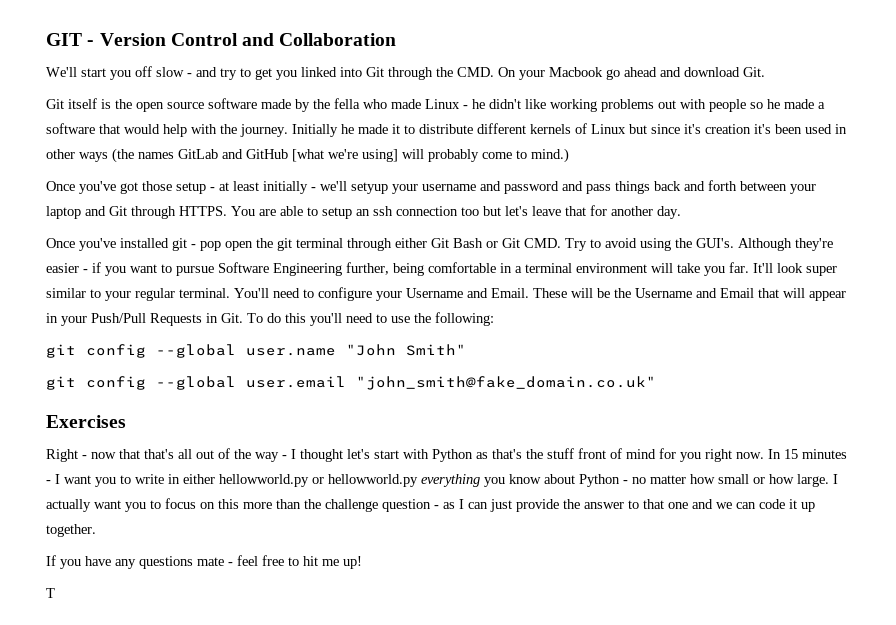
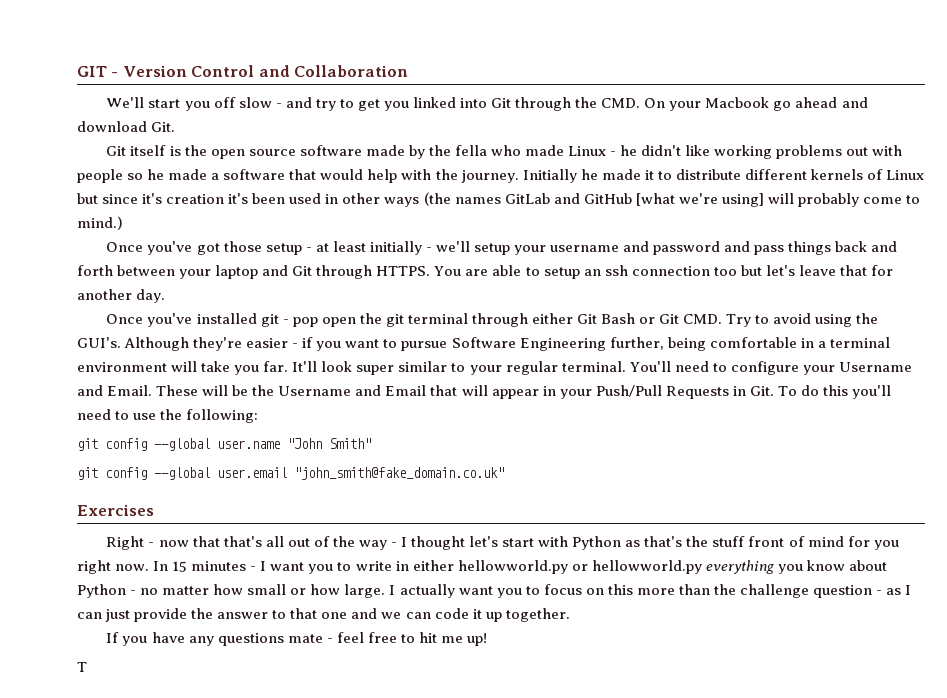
[351,182,388,194] setyup -> [473,243,510,255] setup

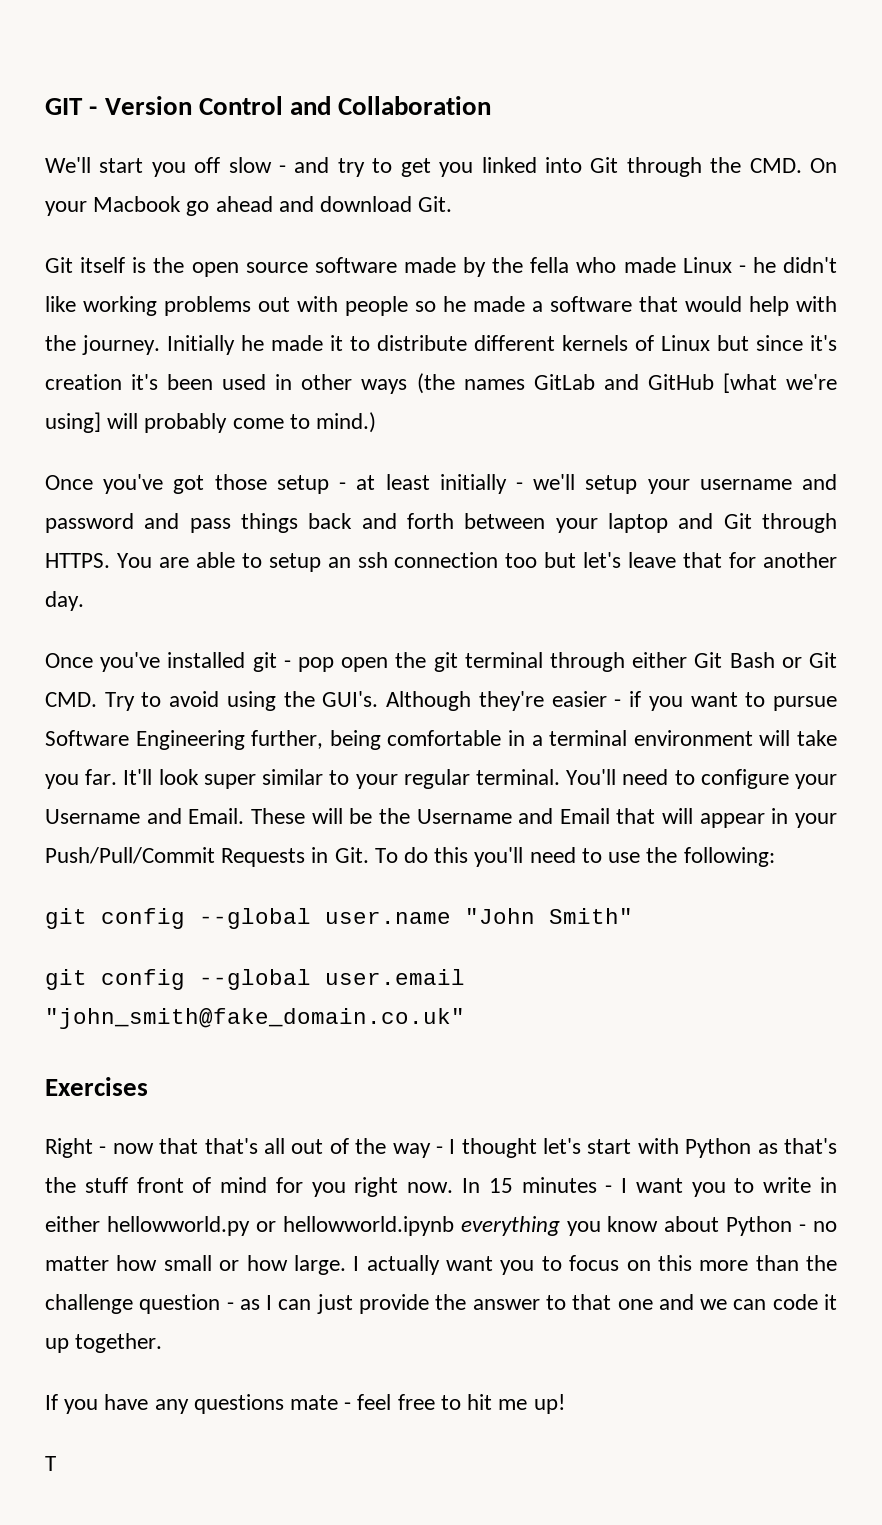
[595,385,662,397] Push/Pull -> [45,847,215,864] Push/Pull/Commit
[591,560,702,574] hellowworld.py -> [282,1216,454,1236] hellowworld.ipynb

